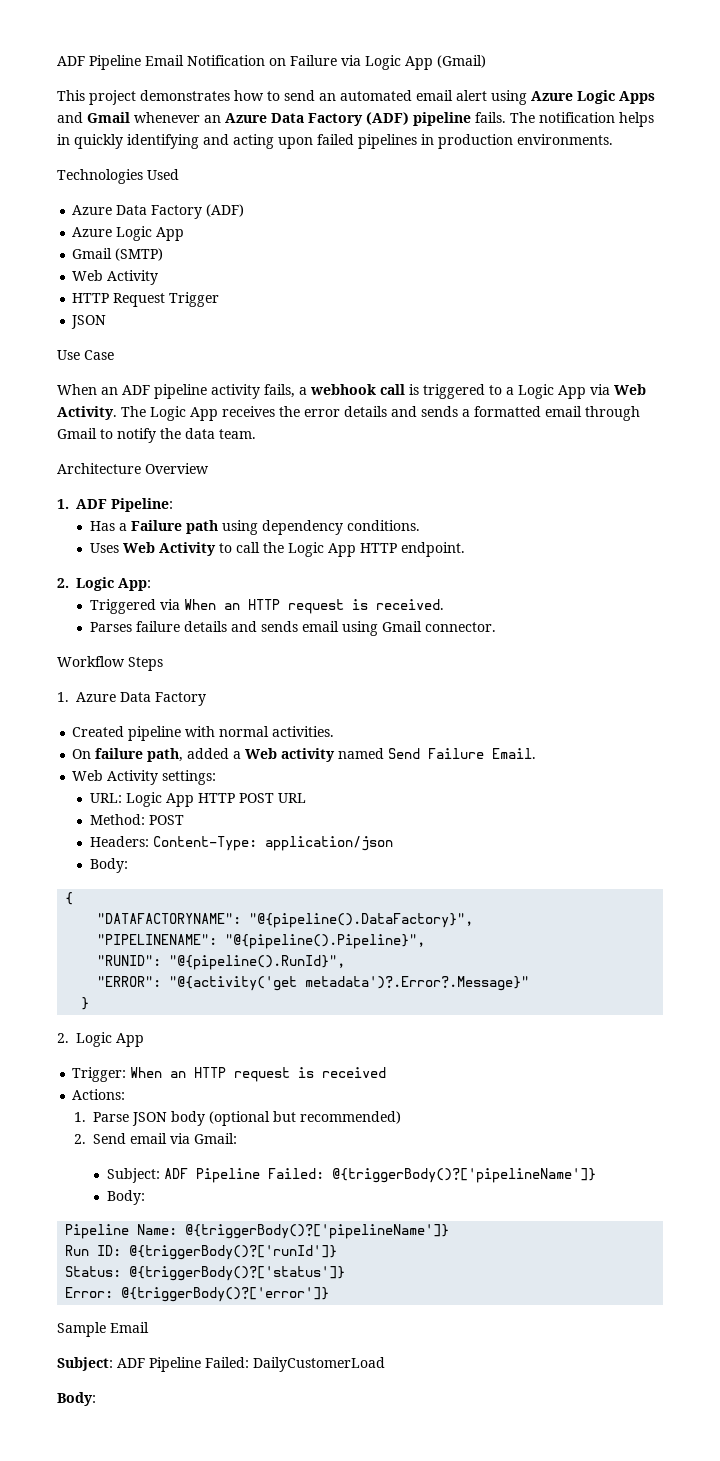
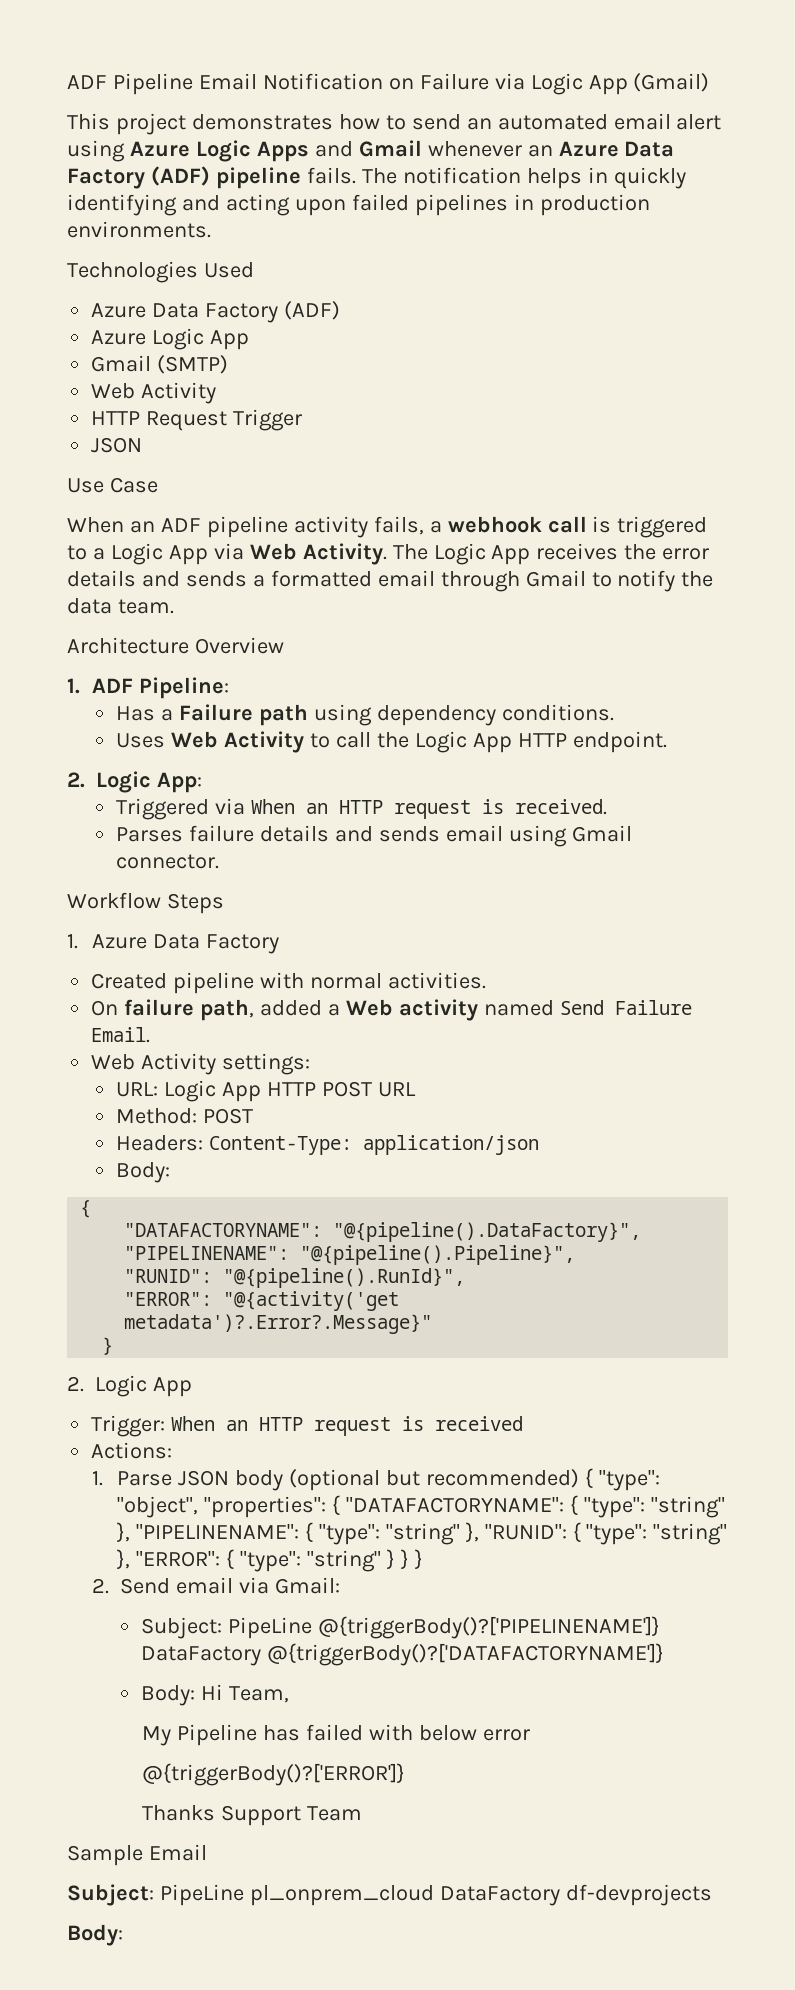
(402, 1117) none -> [584,1468,660,1491] [116,1495,725,1518] [116,1522,728,1545] [116,1549,423,1572] { "type": "object", "properties": { "DATAFACTORYNAME": { "type": "string" }, "PIPELINENAME": { "type": "string" }, "RUNID": { "type": "string" }, "ERROR": { "type": "string" } } }
[163,1168,596,1183] [106,1190,145,1205] [65,1224,450,1239] [65,1245,338,1260] [65,1266,346,1281] [65,1287,330,1302] ADF Pipeline Failed: @{triggerBody()?['pipelineName']} // Body: // Pipeline Name: @{triggerBody()?['pipelineName']} // Run ID: @{triggerBody()?['runId']} // Status: @{triggerBody()?['status']} // Error: @{triggerBody()?['error']} -> [228,1616,661,1639] [141,1643,665,1666] [141,1684,290,1706] [141,1724,530,1746] [141,1763,405,1786] [141,1805,362,1826] PipeLine @{triggerBody()?['PIPELINENAME']} DataFactory @{triggerBody()?['DATAFACTORYNAME']} // Body: Hi Team, // My Pipeline has failed with below error // @{triggerBody()?['ERROR']} // Thanks Support Team
[117,1357,385,1372] ADF Pipeline Failed: DailyCustomerLoad -> [159,1884,712,1906] PipeLine pl_onprem_cloud DataFactory df-devprojects

